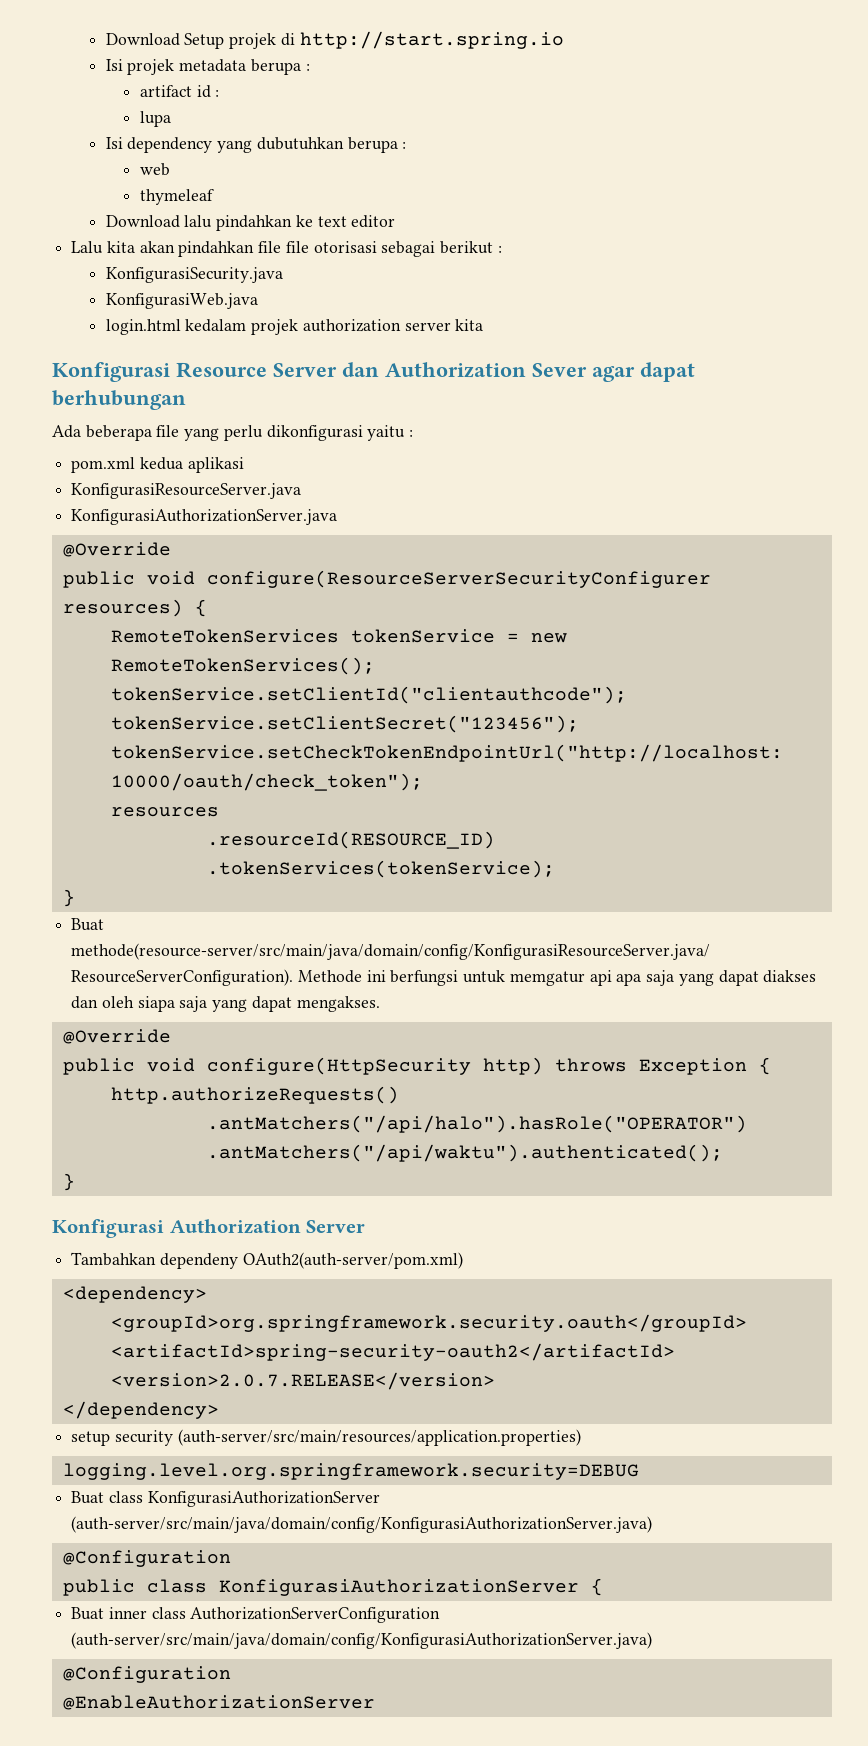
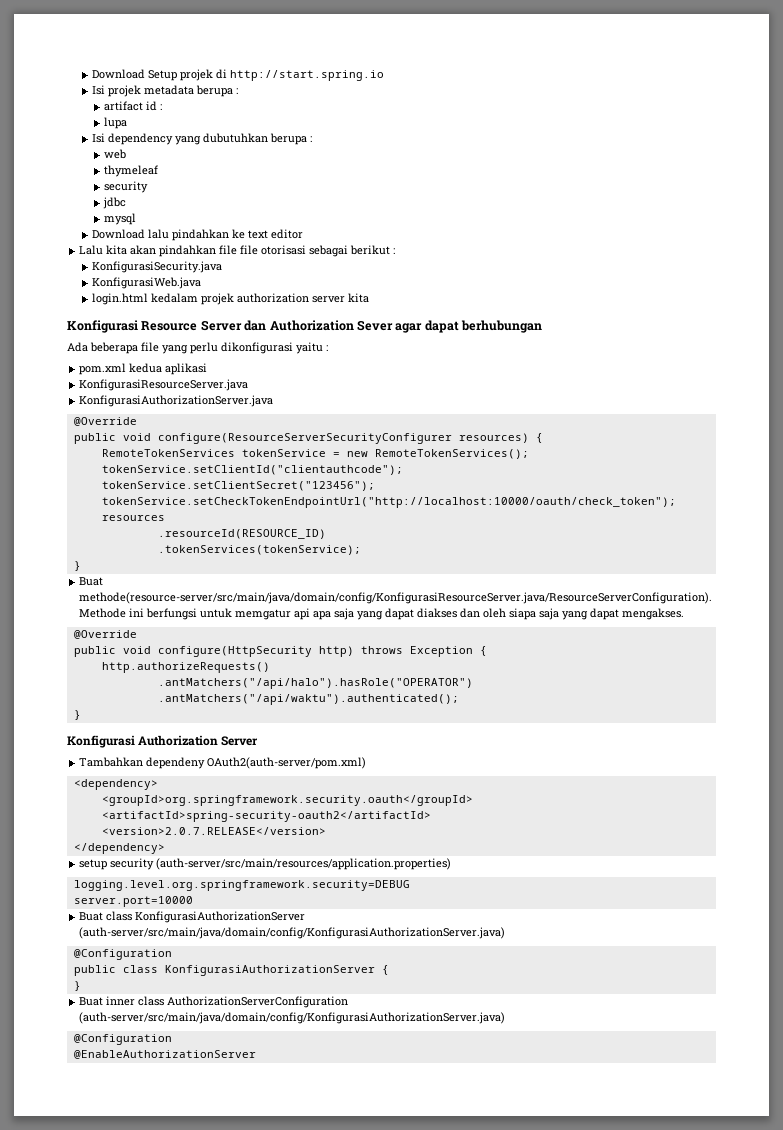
(214, 197) none -> [104,181,149,193] [103,197,127,209] [104,213,137,225] // security // jdbc // mysql
(639, 1471) none -> [73,896,193,907] // server.port=10000
(603, 1587) none -> [73,981,81,991] // }

